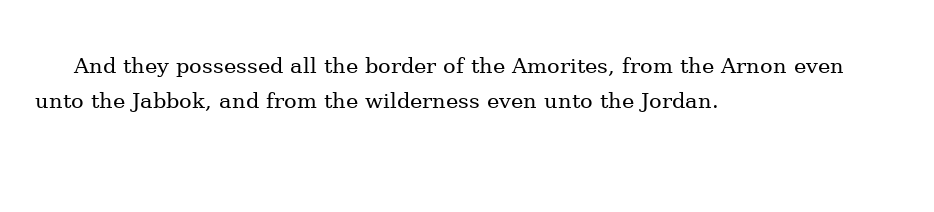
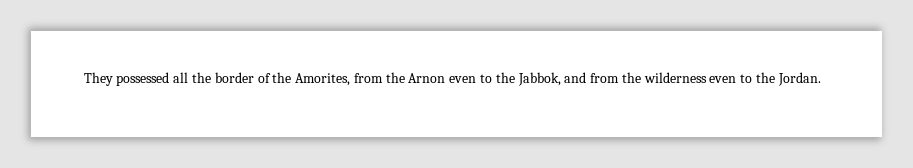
[72,57,169,77] And they -> [83,72,113,86] They
[35,95,84,108] unto -> [479,74,492,83] to
[544,95,593,108] unto -> [740,74,753,83] to

